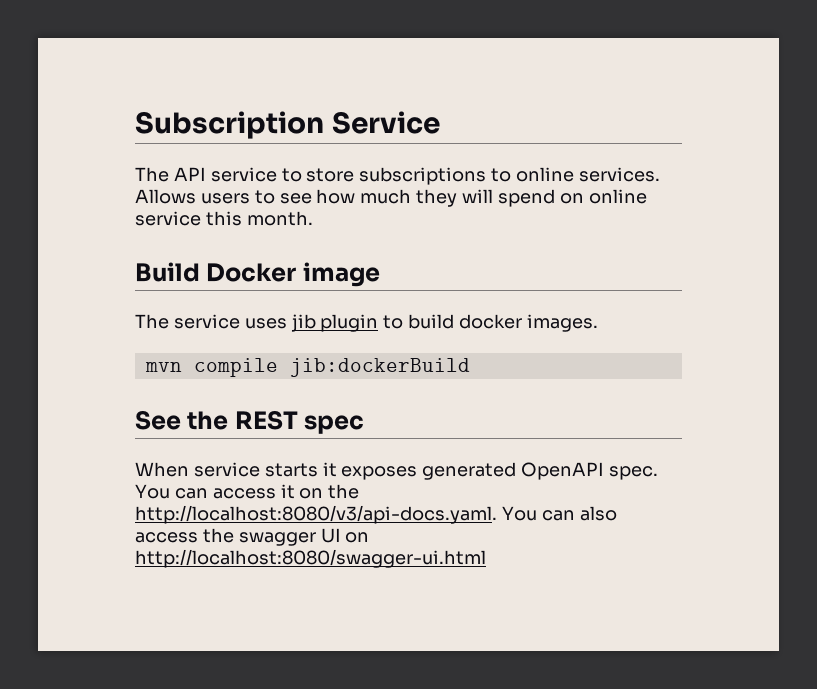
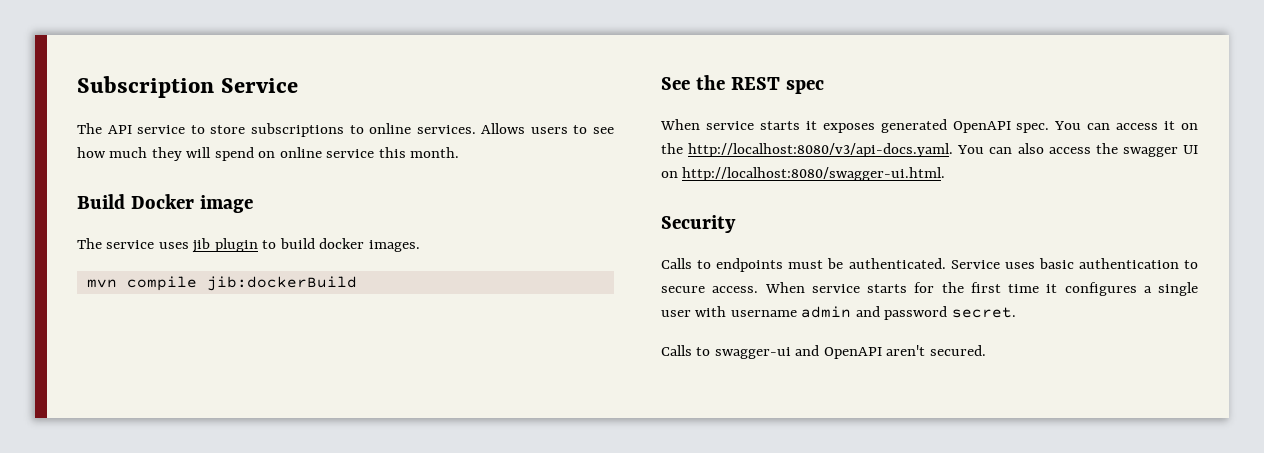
[135,549,486,568] http://localhost:8080/swagger-ui.html -> [682,167,946,181] [661,215,736,233] [661,258,1198,272] [661,282,1198,296] [661,306,1016,320] [661,345,986,359] http://localhost:8080/swagger-ui.html. // Security // Calls to endpoints must be authenticated. Service uses basic authentication to secure access. When service starts for the first time it configures a single user with username admin and password secret. // Calls to swagger-ui and OpenAPI aren't secured.

